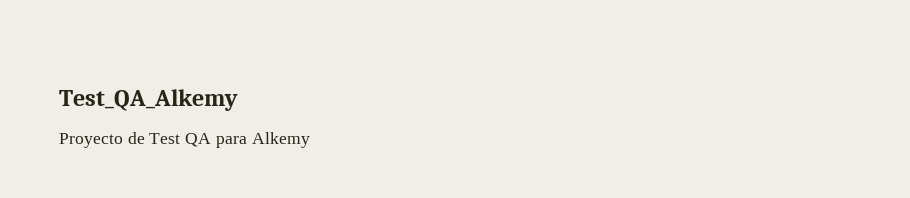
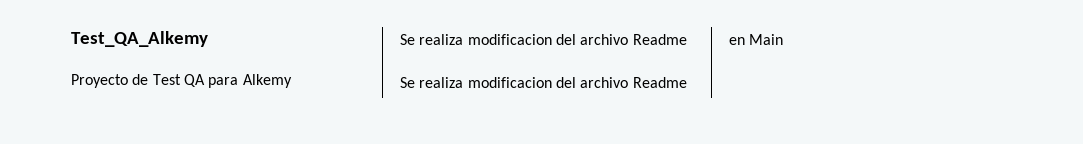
(310, 140) none -> [400,34,687,45] [400,77,687,88] [729,34,784,45] // Se realiza modificacion del archivo Readme // Se realiza modificacion del archivo Readme en Main

